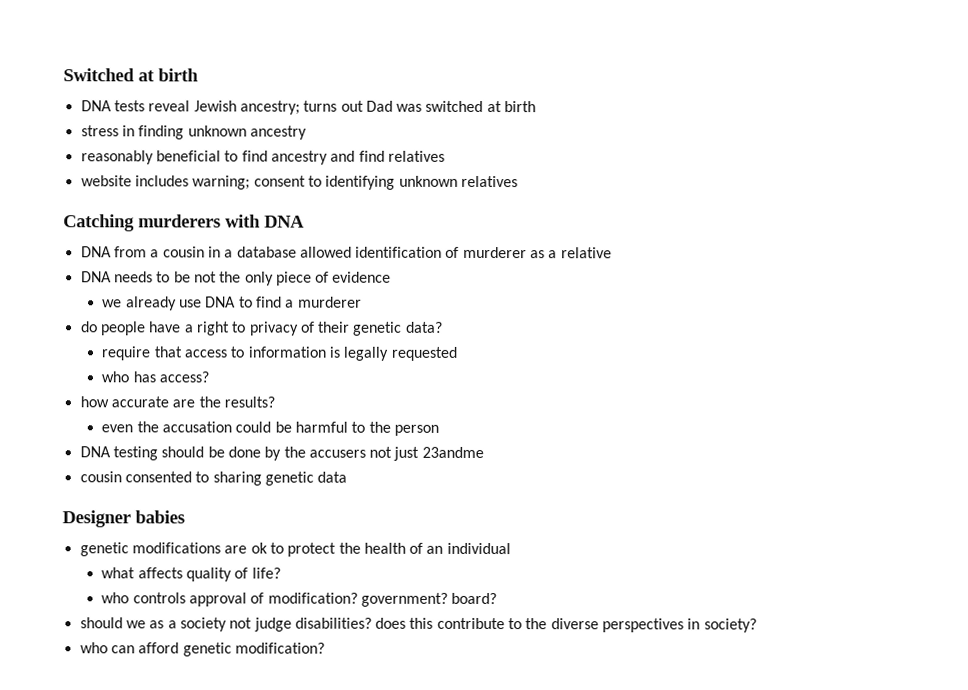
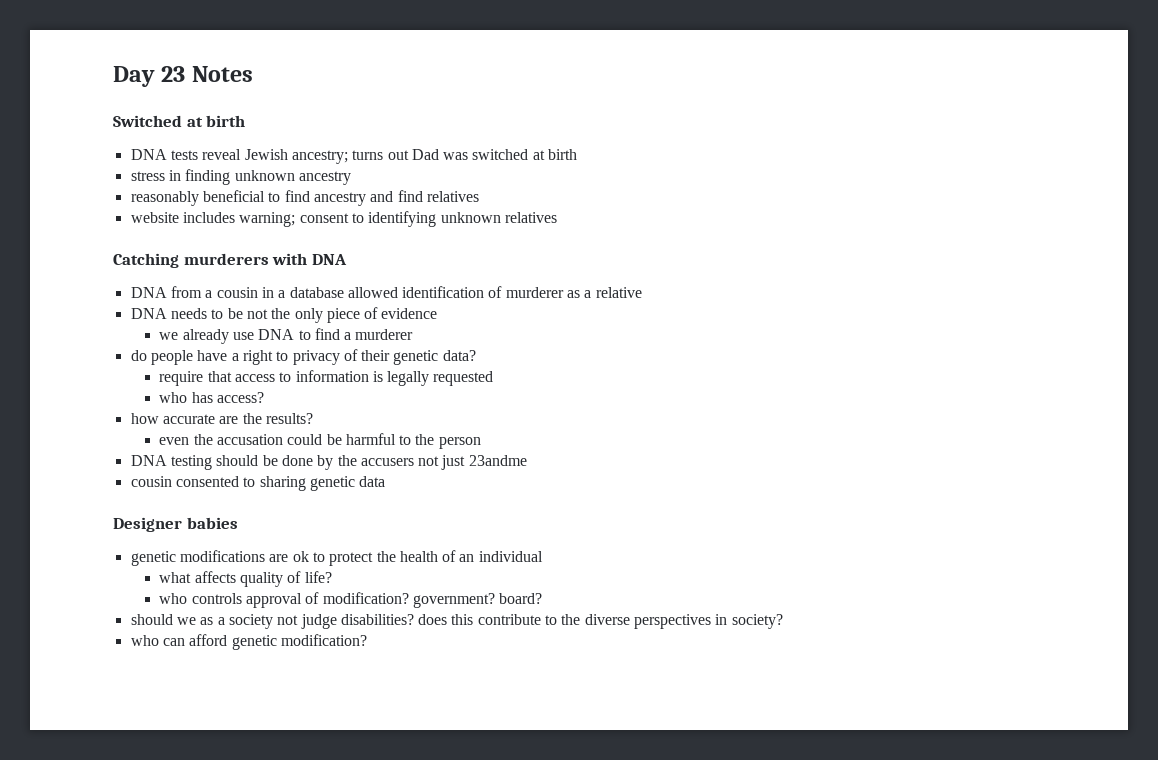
(63, 75) none -> [113,66,253,87] Day 23 Notes //

